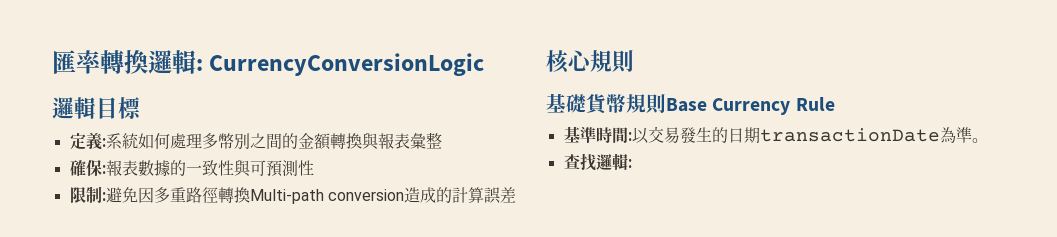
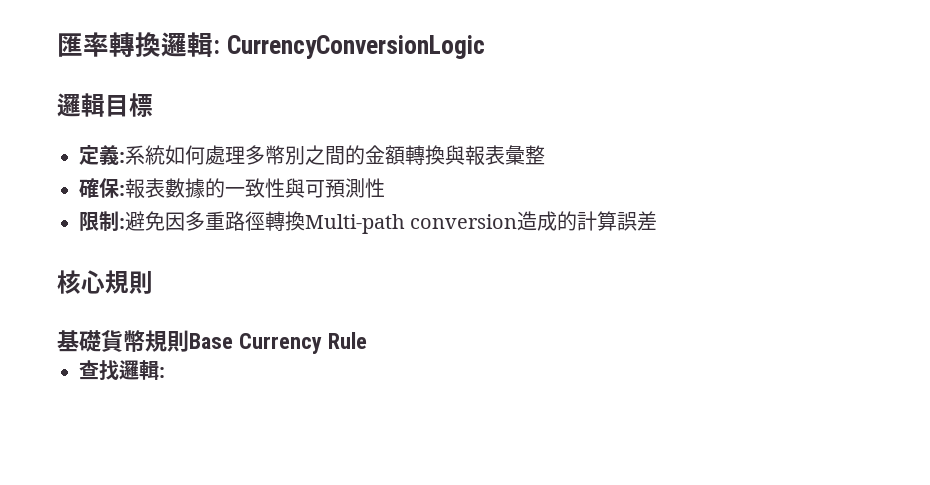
[563,126,988,144] // 基準時間:以交易發生的日期transactionDate為準。 -> (367, 340) none

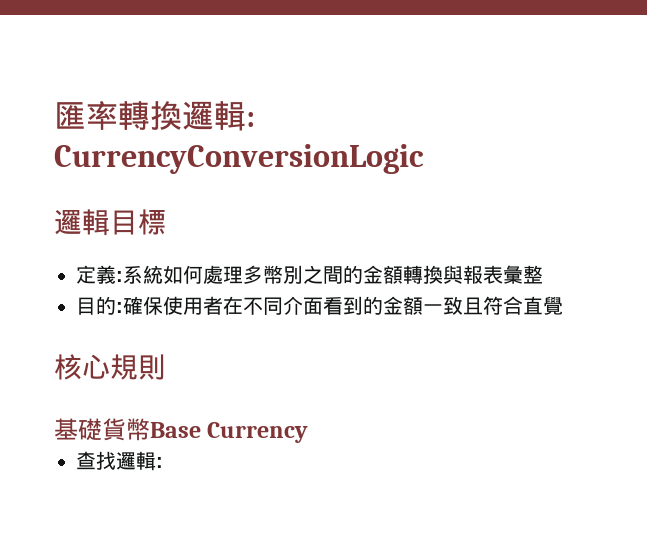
[79,178,385,199] [79,211,658,234] 確保:報表數據的一致性與可預測性 // 限制:避免因多重路徑轉換Multi-path conversion造成的計算誤差 -> [76,296,563,315] 目的:確保使用者在不同介面看到的金額一致且符合直覺
[145,330,189,352] 規則 -> (150, 429) none
[327,332,367,349] Rule -> (309, 432) none

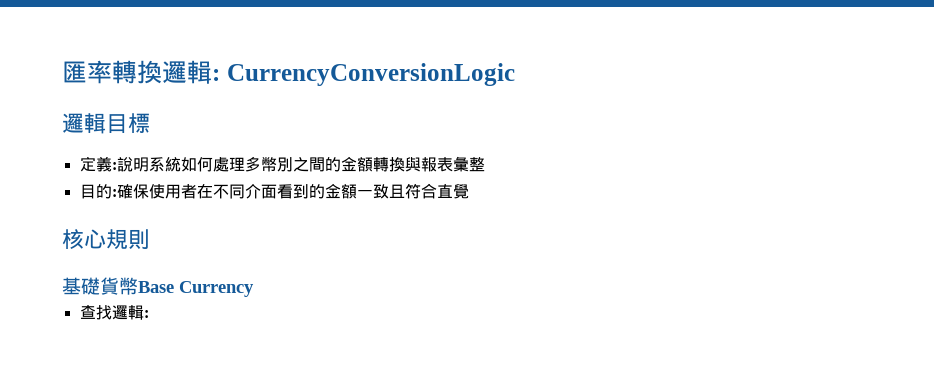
(123, 276) none -> [116,157,149,172] 說明

